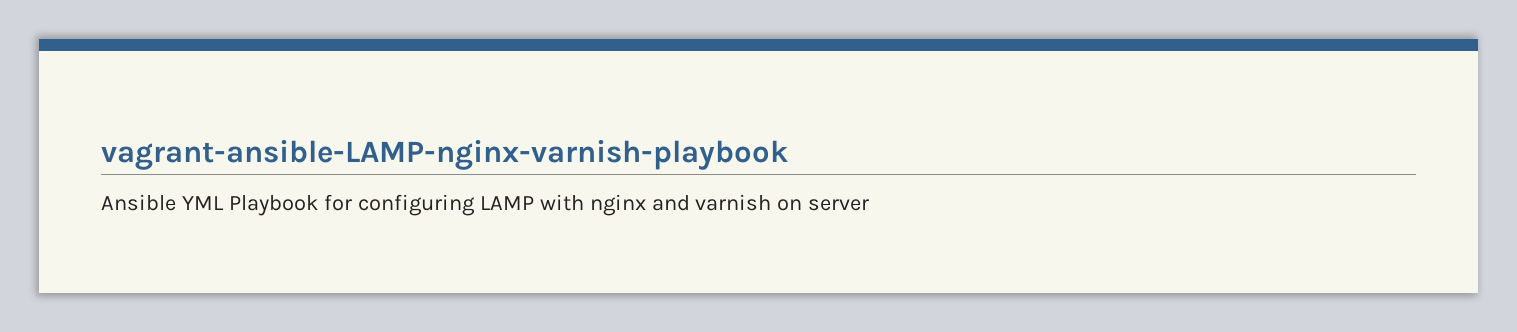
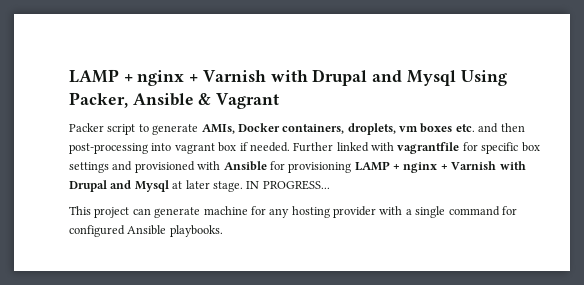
[101,139,788,170] [101,194,870,216] vagrant-ansible-LAMP-nginx-varnish-playbook // Ansible YML Playbook for configuring LAMP with nginx and varnish on server -> [69,69,507,86] [69,92,280,109] [69,123,525,135] [69,142,540,154] [69,161,526,173] [69,180,330,192] [69,206,517,218] [69,225,223,237] LAMP + nginx + Varnish with Drupal and Mysql Using Packer, Ansible & Vagrant // Packer script to generate AMIs, Docker containers, droplets, vm boxes etc. and then post-processing into vagrant box if needed. Further linked with vagrantfile for specific box settings and provisioned with Ansible for provisioning LAMP + nginx + Varnish with Drupal and Mysql at later stage. IN PROGRESS... // This project can generate machine for any hosting provider with a single command for configured Ansible playbooks.

